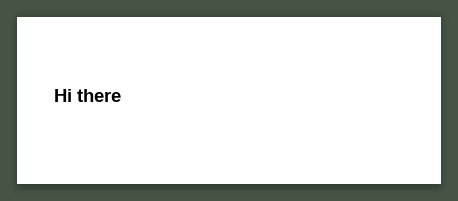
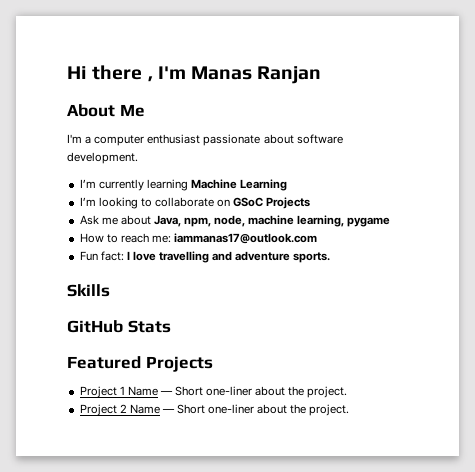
(121, 95) none -> [147,66,322,84] [67,104,145,117] [67,134,343,146] [67,152,138,164] [79,179,288,191] [79,197,311,209] [79,215,391,227] [79,233,318,244] [79,251,331,263] [67,284,110,297] [67,320,171,333] [67,356,213,372] [79,386,348,398] [79,404,350,416] , I'm Manas Ranjan // About Me // I'm a computer enthusiast passionate about software development. // I’m currently learning Machine Learning // I’m looking to collaborate on GSoC Projects // Ask me about Java, npm, node, machine learning, pygame // How to reach me: iammanas17@outlook.com // Fun fact: I love travelling and adventure sports. // Skills // GitHub Stats // Featured Projects // Project 1 Name — Short one-liner about the project. // Project 2 Name — Short one-liner about the project.

